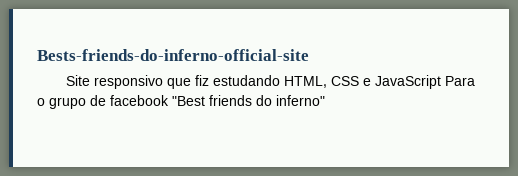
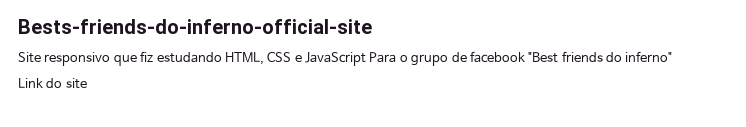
(325, 100) none -> [18,78,87,89] // Link do site

